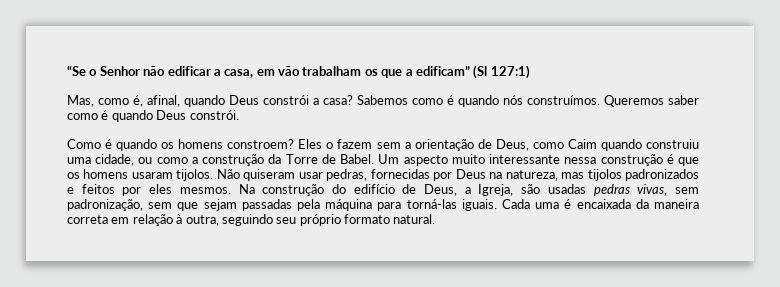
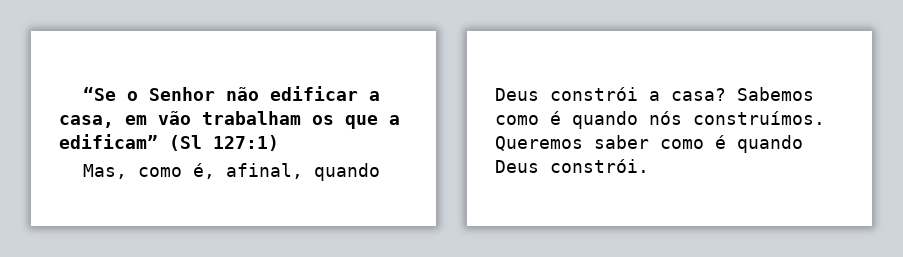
[67,139,699,151] [67,154,700,166] [67,169,699,181] [67,184,699,196] [67,199,699,211] [67,214,436,226] // Como é quando os homens constroem? Eles o fazem sem a orientação de Deus, como Caim quando construiu uma cidade, ou como a construção da Torre de Babel. Um aspecto muito interessante nessa construção é que os homens usaram tijolos. Não quiseram usar pedras, fornecidas por Deus na natureza, mas tijolos padronizados e feitos por eles mesmos. Na construção do edifício de Deus, a Igreja, são usadas pedras vivas, sem padronização, sem que sejam passadas pela máquina para torná-las iguais. Cada uma é encaixada da maneira correta em relação à outra, seguindo seu próprio formato natural. -> (649, 166) none

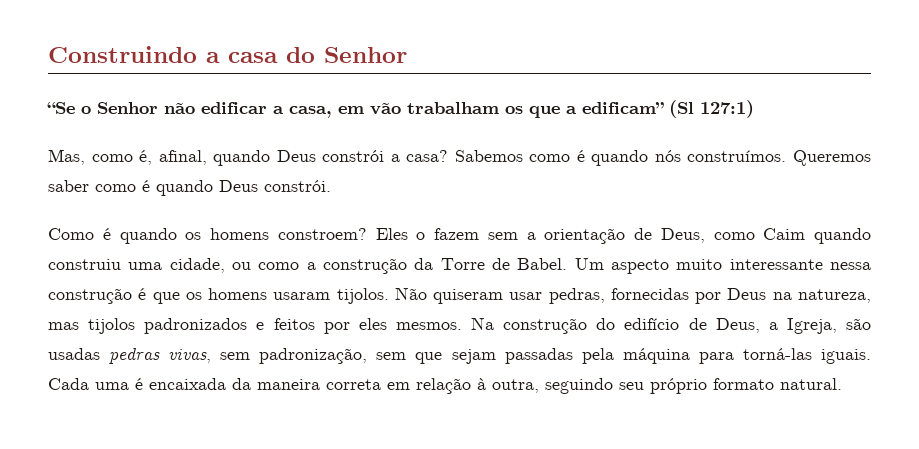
(82, 94) none -> [48,46,407,63] Construindo a casa do Senhor //
(649, 166) none -> [48,228,871,244] [48,258,872,274] [48,287,871,304] [48,317,871,334] [48,347,872,364] [48,378,842,394] // Como é quando os homens constroem? Eles o fazem sem a orientação de Deus, como Caim quando construiu uma cidade, ou como a construção da Torre de Babel. Um aspecto muito interessante nessa construção é que os homens usaram tijolos. Não quiseram usar pedras, fornecidas por Deus na natureza, mas tijolos padronizados e feitos por eles mesmos. Na construção do edifício de Deus, a Igreja, são usadas pedras vivas, sem padronização, sem que sejam passadas pela máquina para torná-las iguais. Cada uma é encaixada da maneira correta em relação à outra, seguindo seu próprio formato natural.

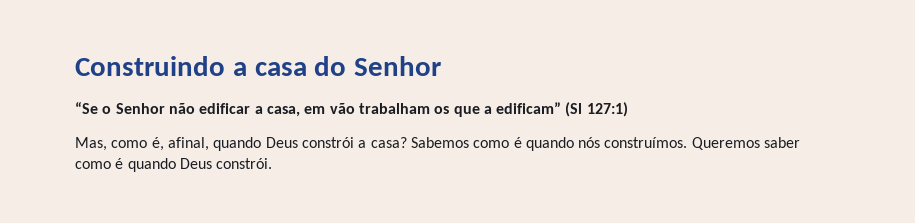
[48,228,871,244] [48,258,872,274] [48,287,871,304] [48,317,871,334] [48,347,872,364] [48,378,842,394] // Como é quando os homens constroem? Eles o fazem sem a orientação de Deus, como Caim quando construiu uma cidade, ou como a construção da Torre de Babel. Um aspecto muito interessante nessa construção é que os homens usaram tijolos. Não quiseram usar pedras, fornecidas por Deus na natureza, mas tijolos padronizados e feitos por eles mesmos. Na construção do edifício de Deus, a Igreja, são usadas pedras vivas, sem padronização, sem que sejam passadas pela máquina para torná-las iguais. Cada uma é encaixada da maneira correta em relação à outra, seguindo seu próprio formato natural. -> (273, 163) none

